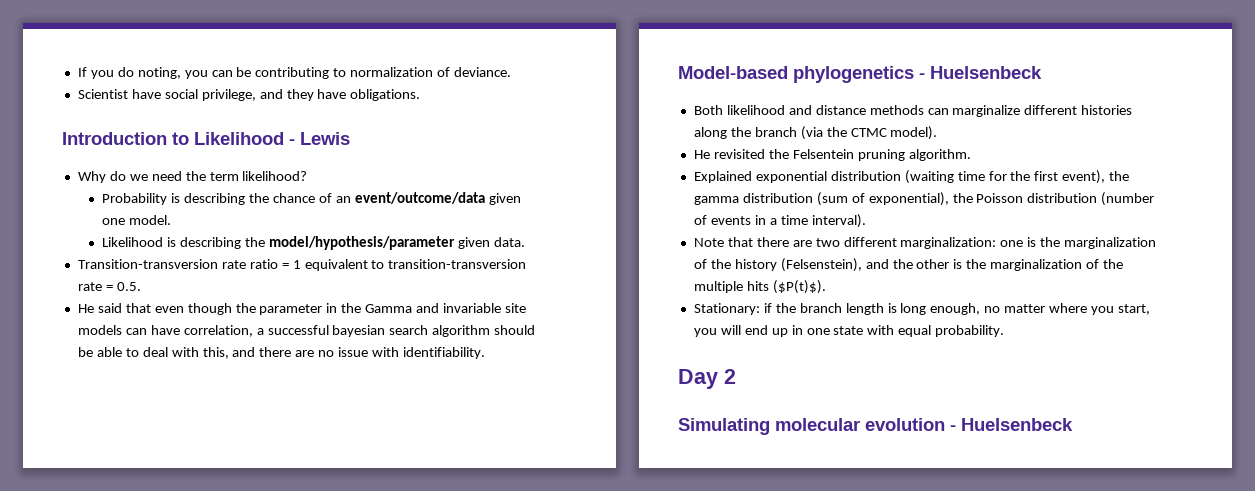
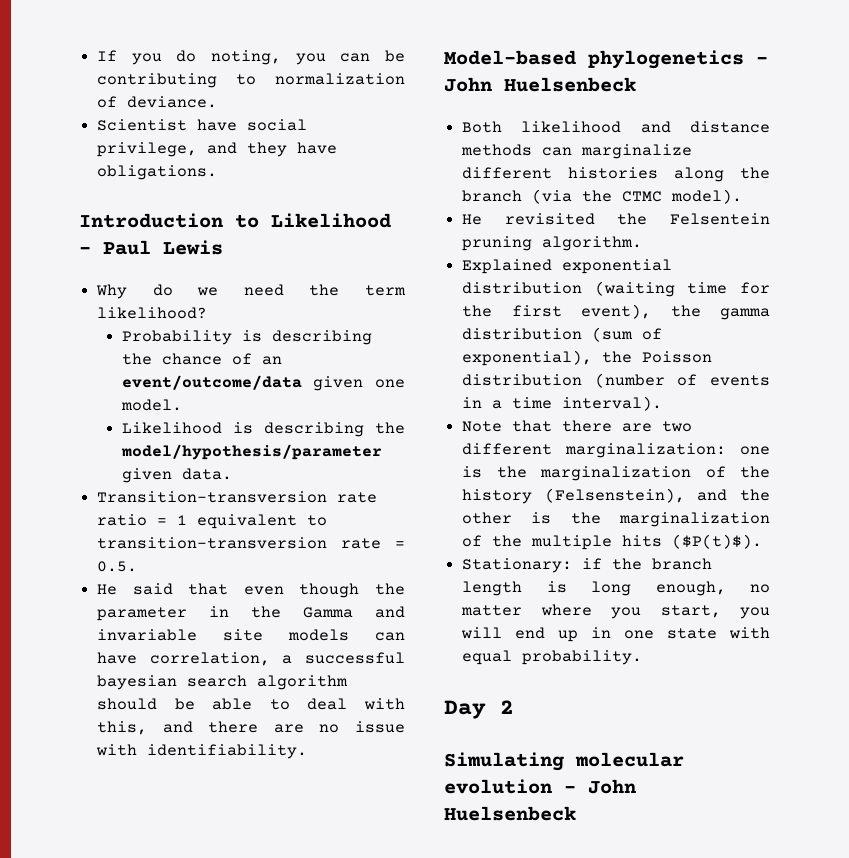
(295, 142) none -> [103,240,151,255] Paul
(925, 76) none -> [444,77,492,92] John
(956, 428) none -> [588,779,636,794] John

